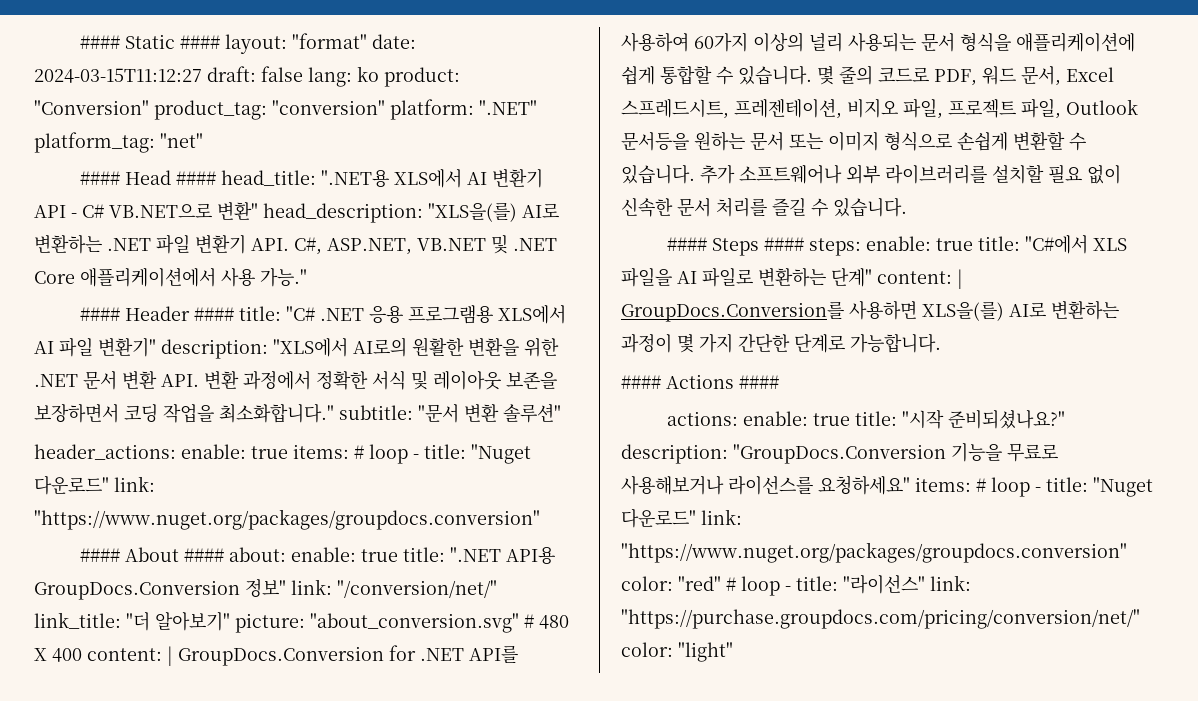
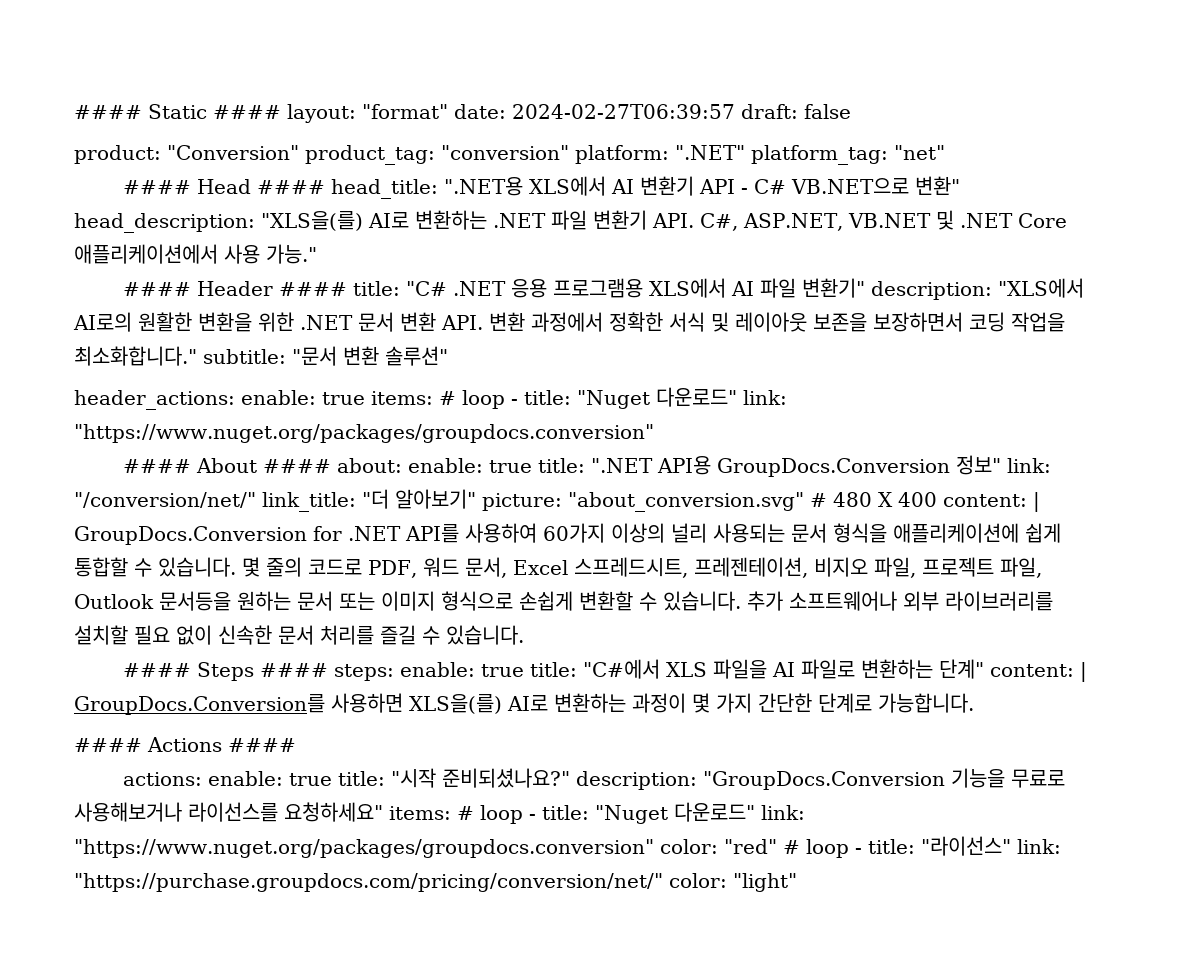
[34,68,202,83] 2024-03-15T11:12:27 -> [512,104,735,119] 2024-02-27T06:39:57
[308,66,379,87] lang: ko -> (851, 111) //

